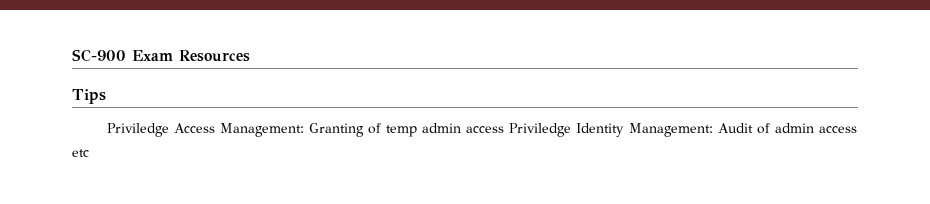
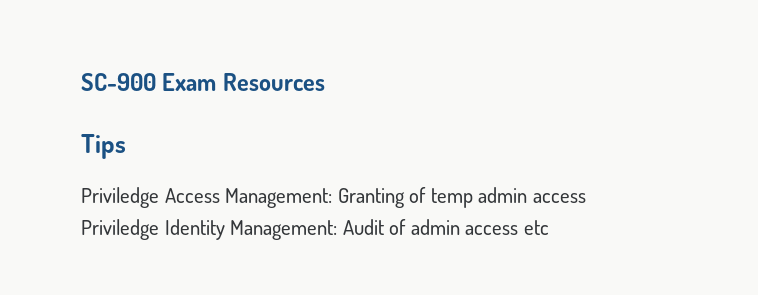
(504, 129) none -> (586, 198) //

